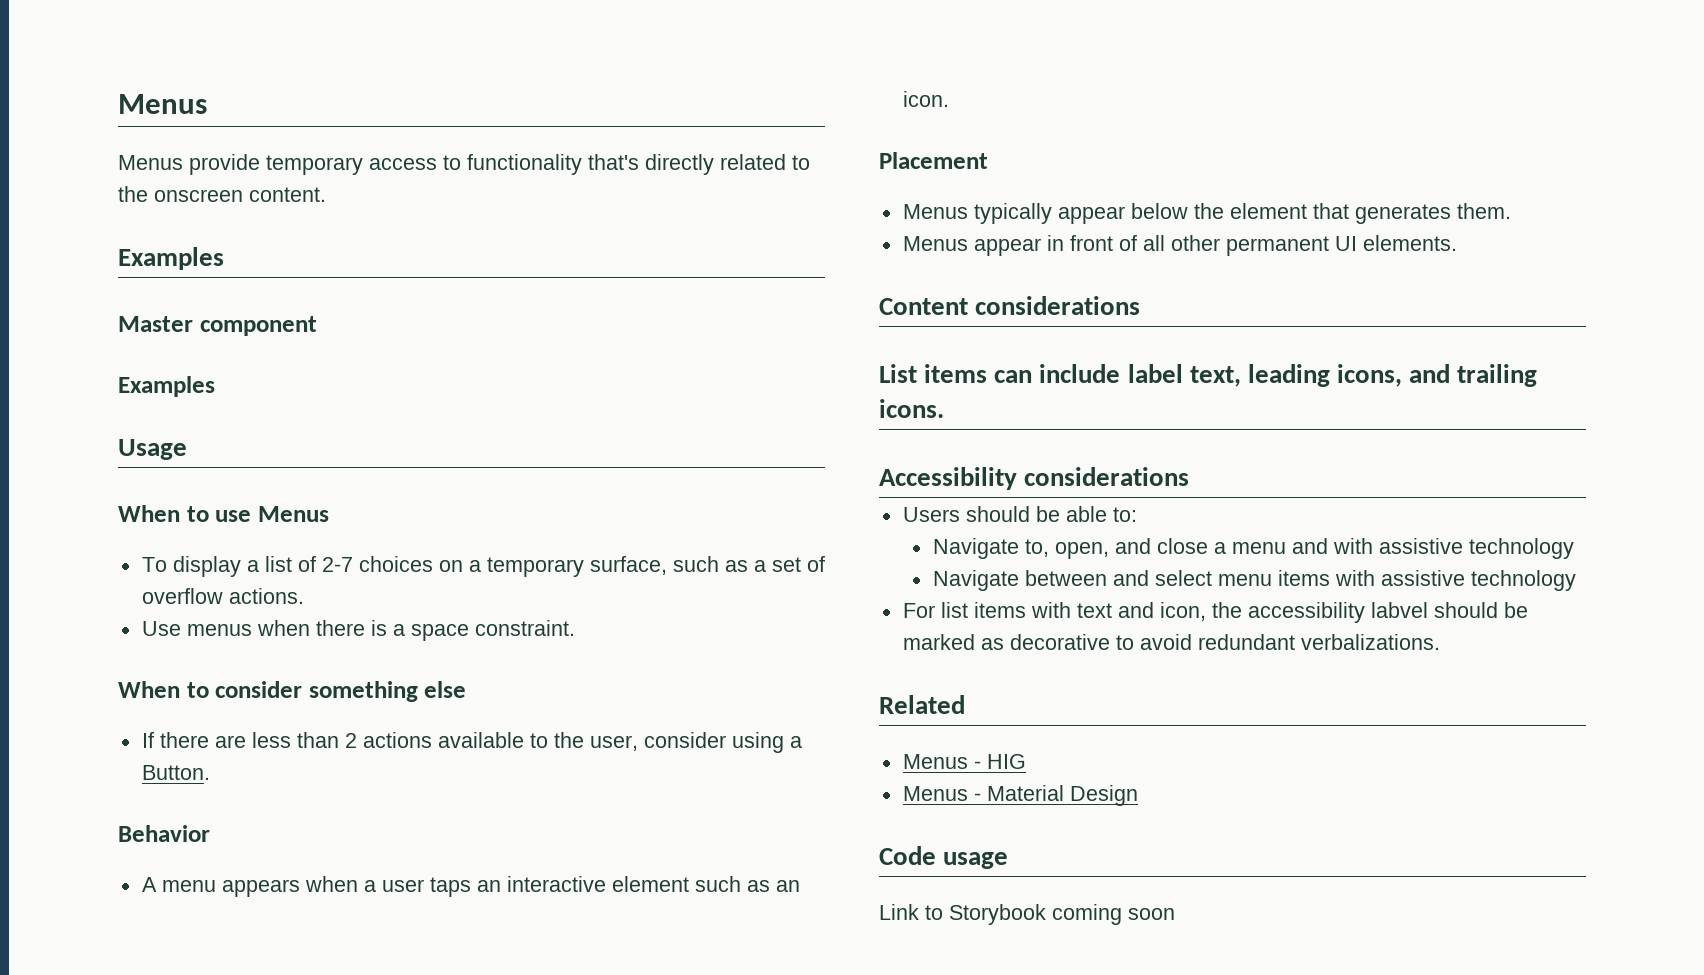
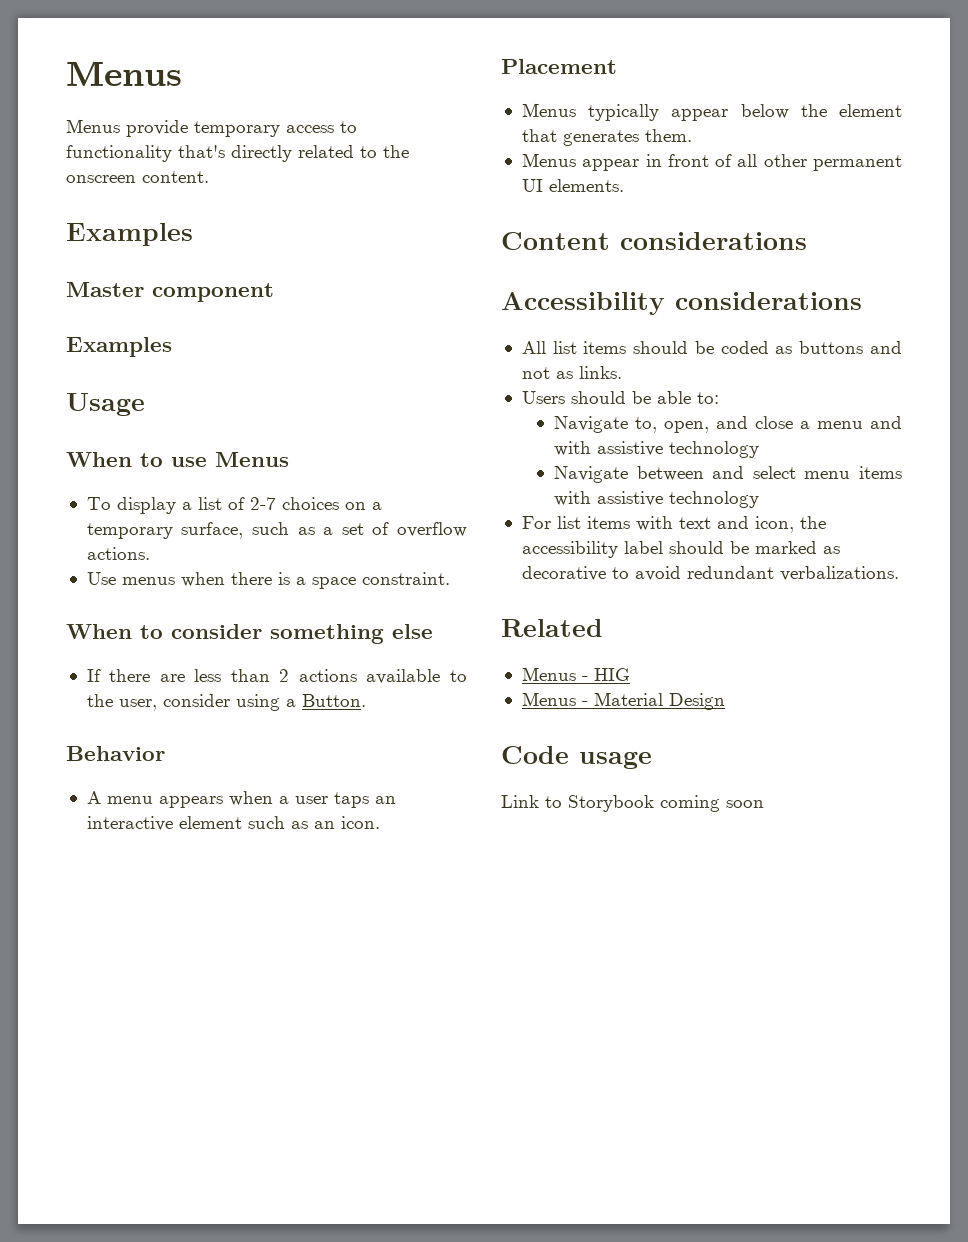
[879,364,1538,387] [879,399,944,418] [879,467,1190,490] List items can include label text, leading icons, and trailing icons. // Accessibility considerations -> [501,292,862,315] [521,341,902,354] [521,366,622,379] Accessibility considerations // All list items should be coded as buttons and not as links.
[1370,602,1428,618] labvel -> [623,541,663,554] label

